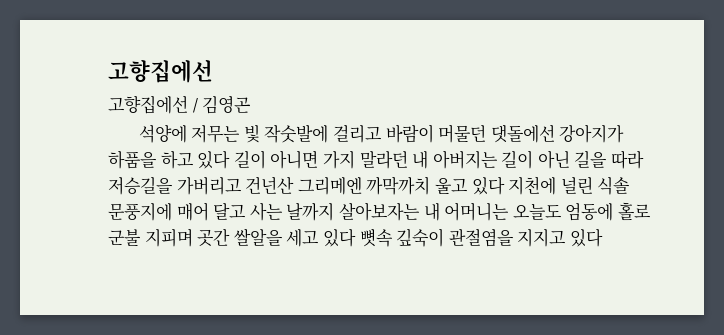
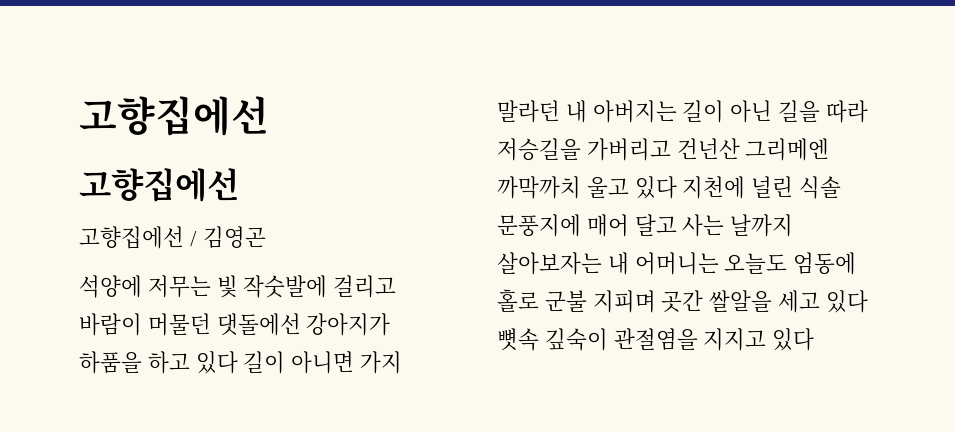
[108,60,213,83] [108,95,188,114] 고향집에선 // 고향집에선 -> [79,96,269,136] [79,168,239,202] [79,226,184,249] 고향집에선 // 고향집에선 // 고향집에선

